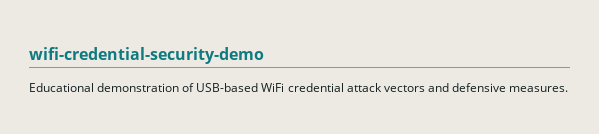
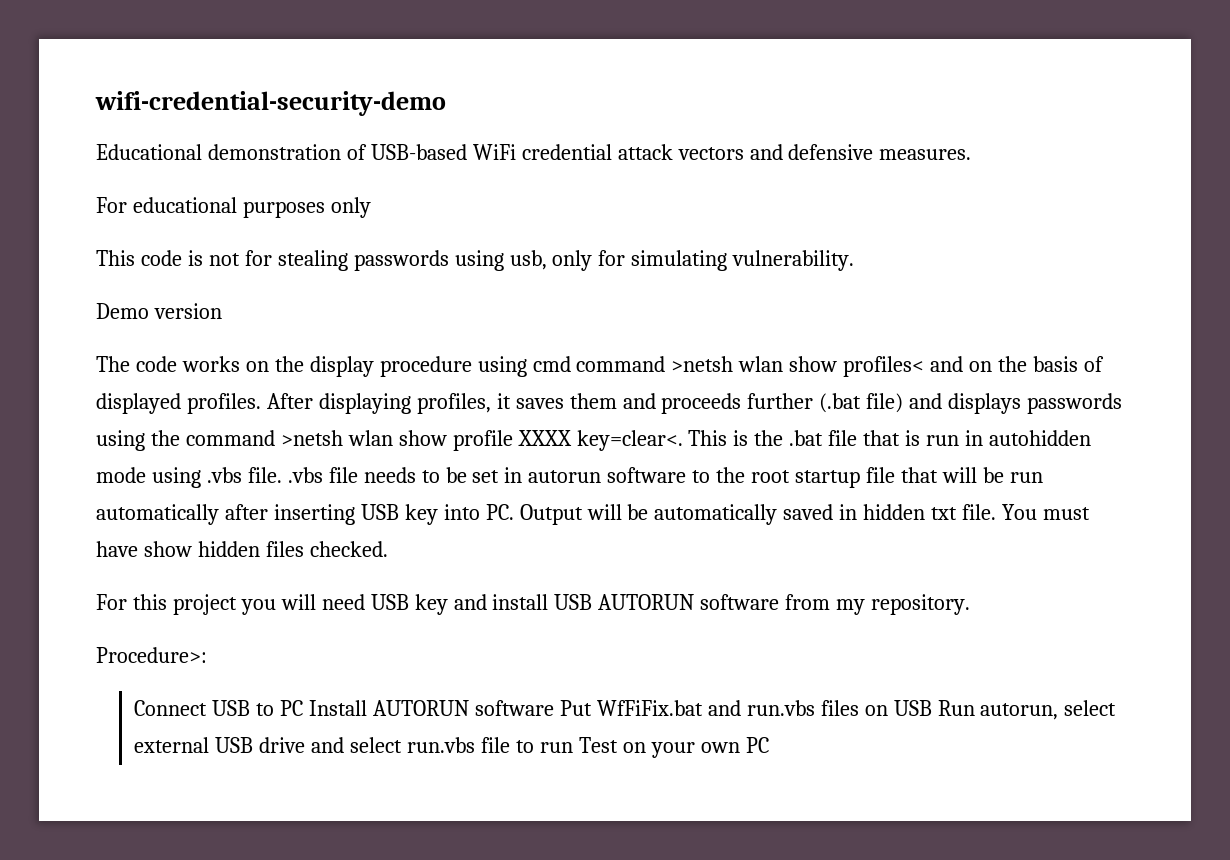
(569, 89) none -> [96,197,371,218] [96,250,855,271] [96,303,222,319] [96,356,1104,377] [96,393,1123,414] [96,430,1091,451] [96,467,1043,488] [96,504,1090,525] [96,541,388,557] [96,594,971,615] [96,647,207,663] [134,700,1117,720] [134,737,769,758] // For educational purposes only // This code is not for stealing passwords using usb, only for simulating vulnerability. // Demo version // The code works on the display procedure using cmd command >netsh wlan show profiles< and on the basis of displayed profiles. After displaying profiles, it saves them and proceeds further (.bat file) and displays passwords using the command >netsh wlan show profile XXXX key=clear<. This is the .bat file that is run in autohidden mode using .vbs file. .vbs file needs to be set in autorun software to the root startup file that will be run automatically after inserting USB key into PC. Output will be automatically saved in hidden txt file. You must have show hidden files checked. // For this project you will need USB key and install USB AUTORUN software from my repository. // Procedure>: // Connect USB to PC Install AUTORUN software Put WfFiFix.bat and run.vbs files on USB Run autorun, select external USB drive and select run.vbs file to run Test on your own PC

